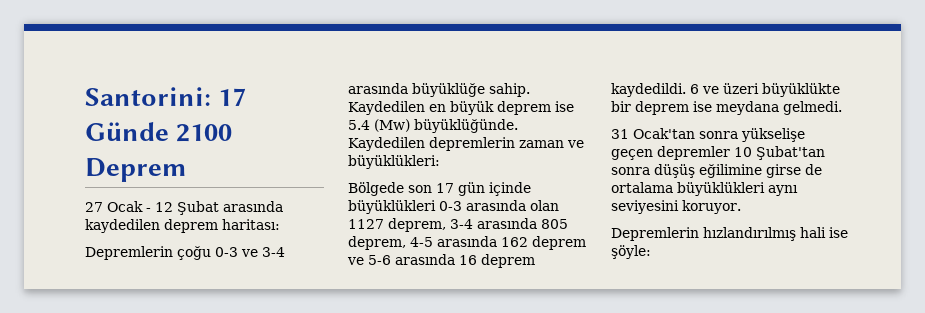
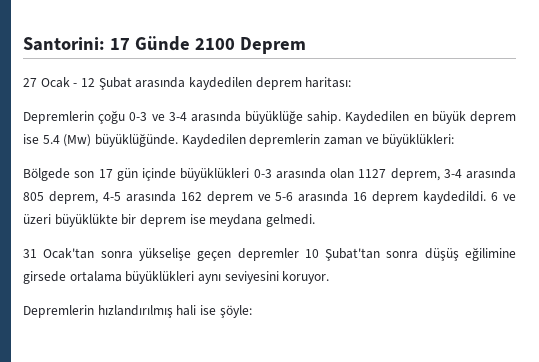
[766,164,822,178] girse de -> [23,271,66,284] girsede

